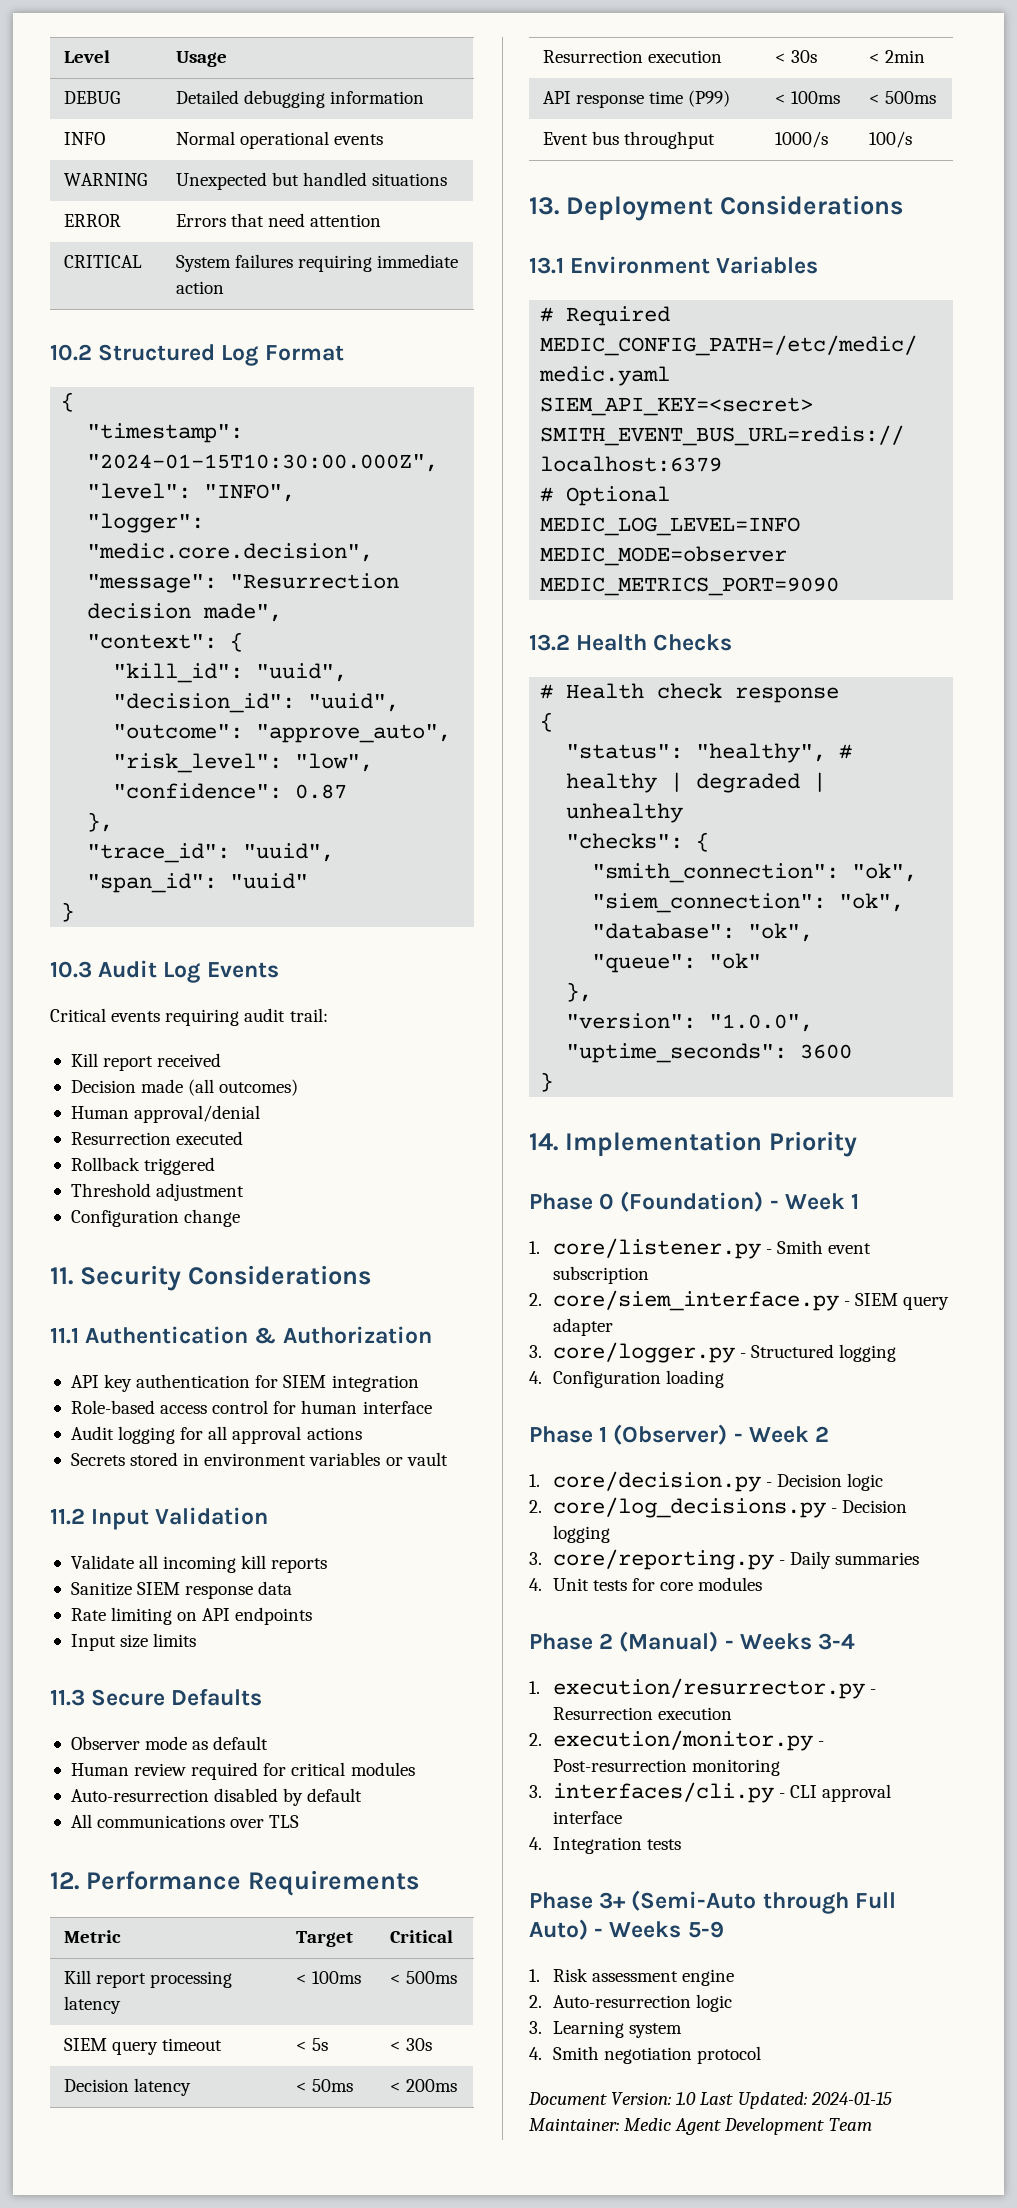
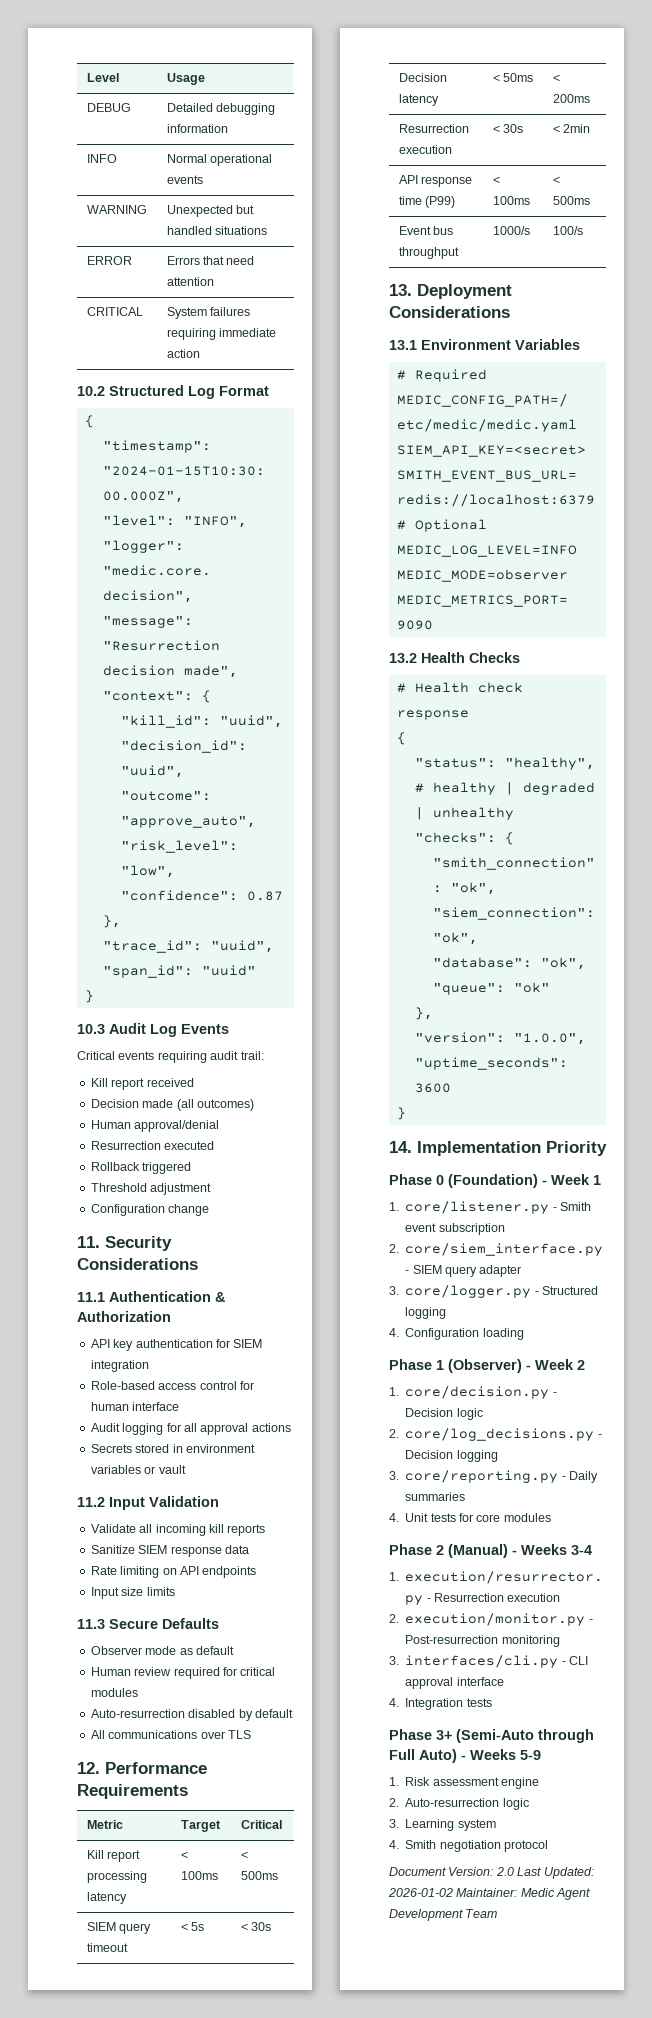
[676,2092,697,2105] 1.0 -> [495,1867,514,1876] 2.0
[810,2092,892,2105] 2024-01-15 -> [388,1888,453,1897] 2026-01-02

